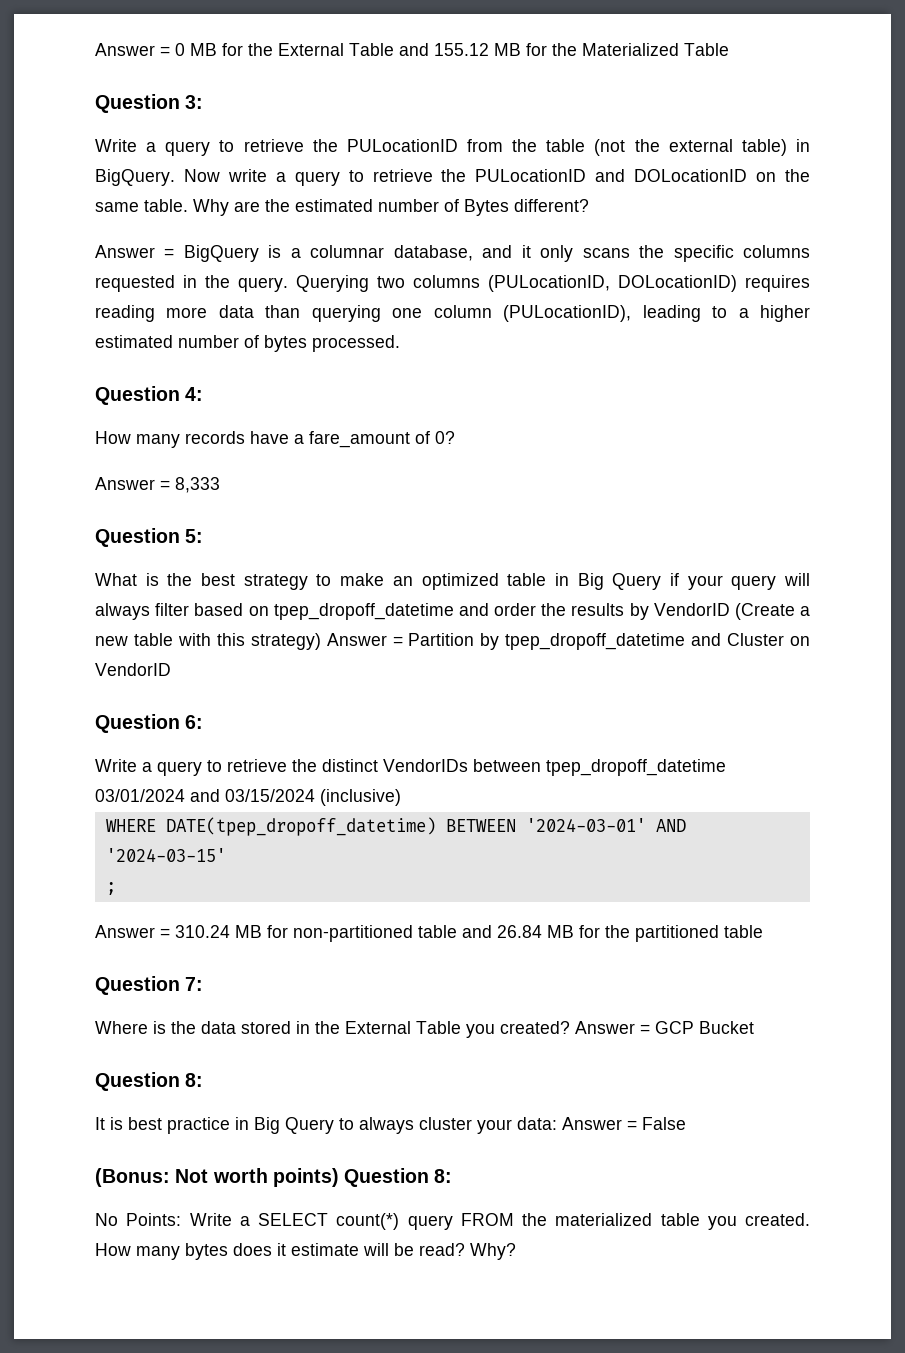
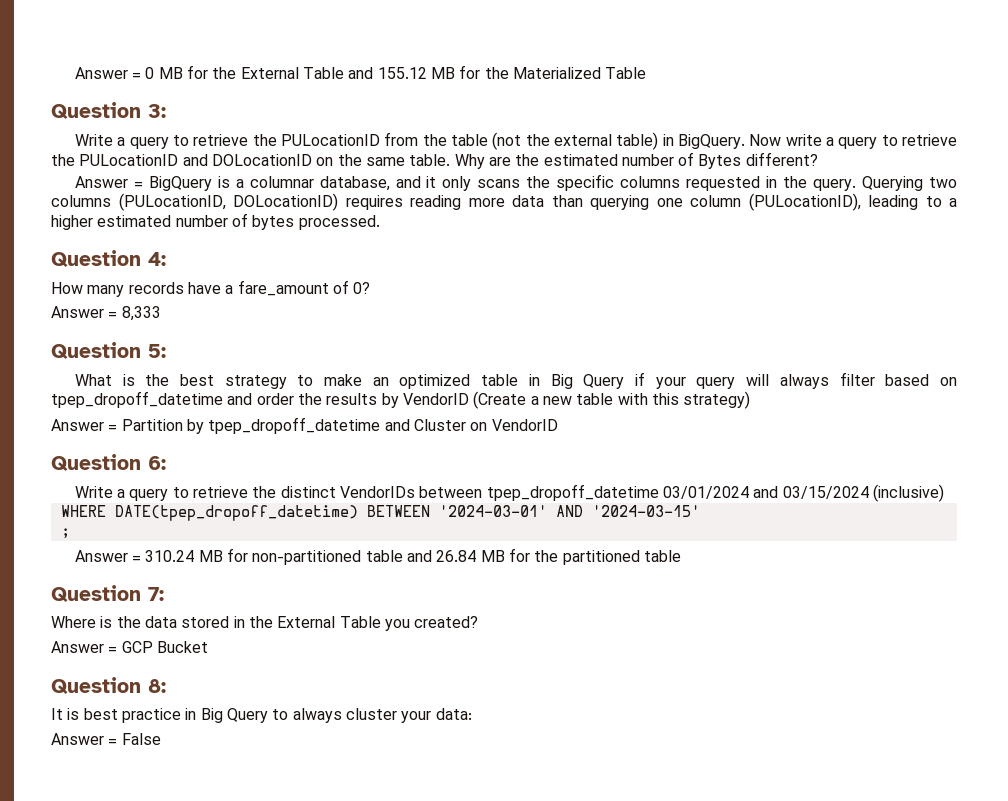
(321, 641) none -> (751, 400) //
(570, 1027) none -> (479, 622) //
(557, 1123) none -> (472, 714) //
[95,1168,453,1187] [95,1213,810,1230] [95,1243,516,1260] // (Bonus: Not worth points) Question 8: // No Points: Write a SELECT count(*) query FROM the materialized table you created. How many bytes does it estimate will be read? Why? -> (161, 739) none

